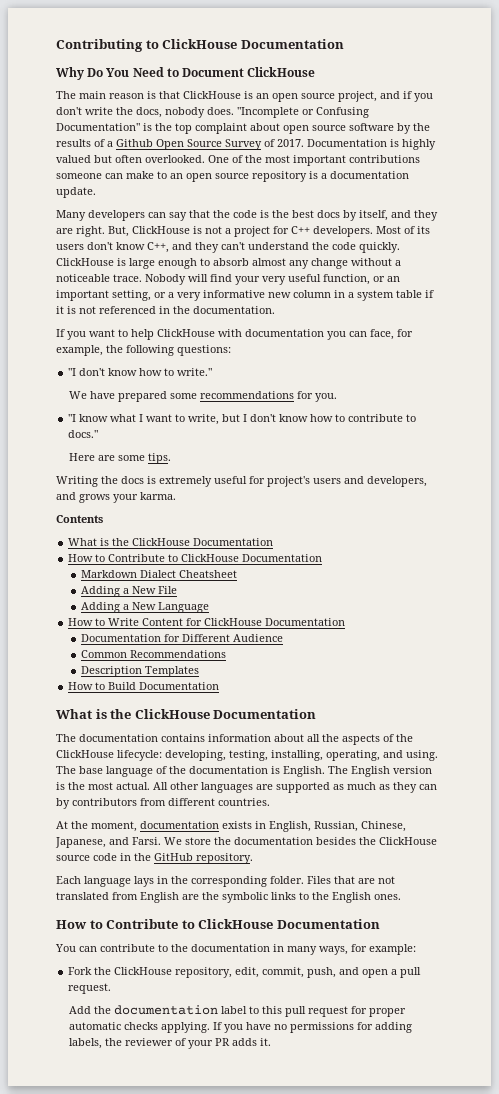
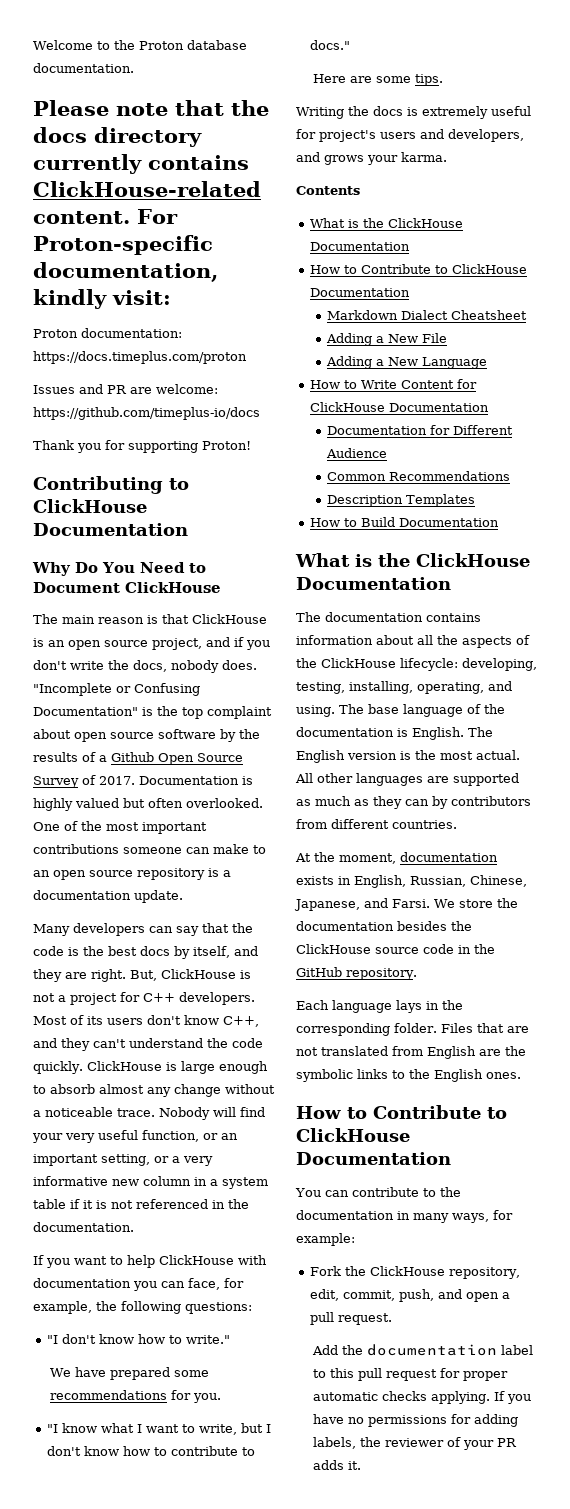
(56, 45) none -> [33,40,247,50] [33,63,134,73] [33,100,269,116] [33,127,202,147] [33,154,249,174] [33,181,261,197] [33,209,178,224] [33,235,213,255] [33,262,218,282] [33,289,171,309] [33,328,182,338] [33,351,247,364] [33,384,218,394] [33,407,260,420] [33,440,251,453] Welcome to the Proton database documentation. // Please note that the docs directory currently contains ClickHouse-related content. For Proton-specific documentation, kindly visit: // Proton documentation: https://docs.timeplus.com/proton // Issues and PR are welcome: https://github.com/timeplus-io/docs // Thank you for supporting Proton! //

